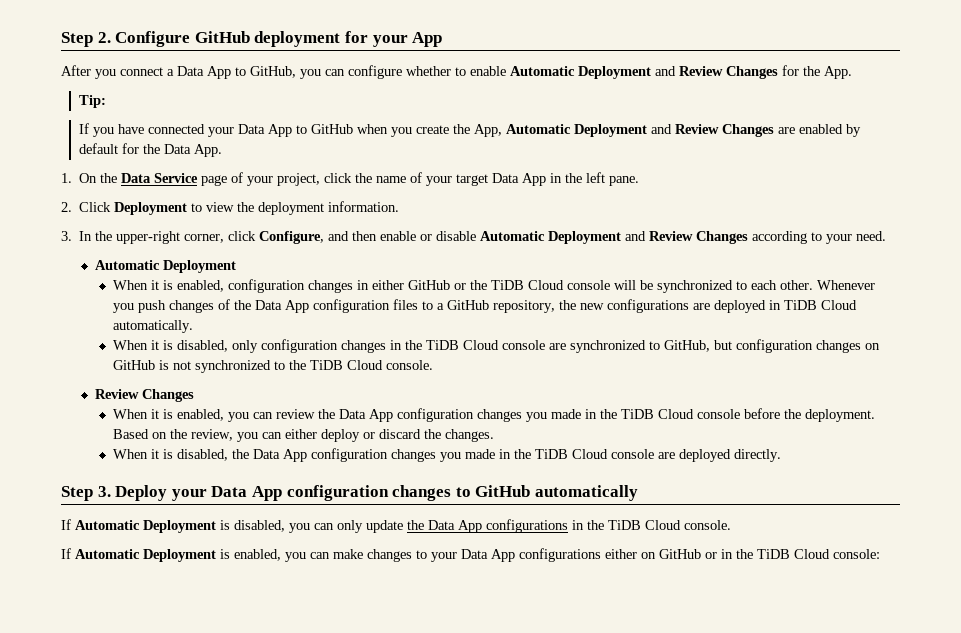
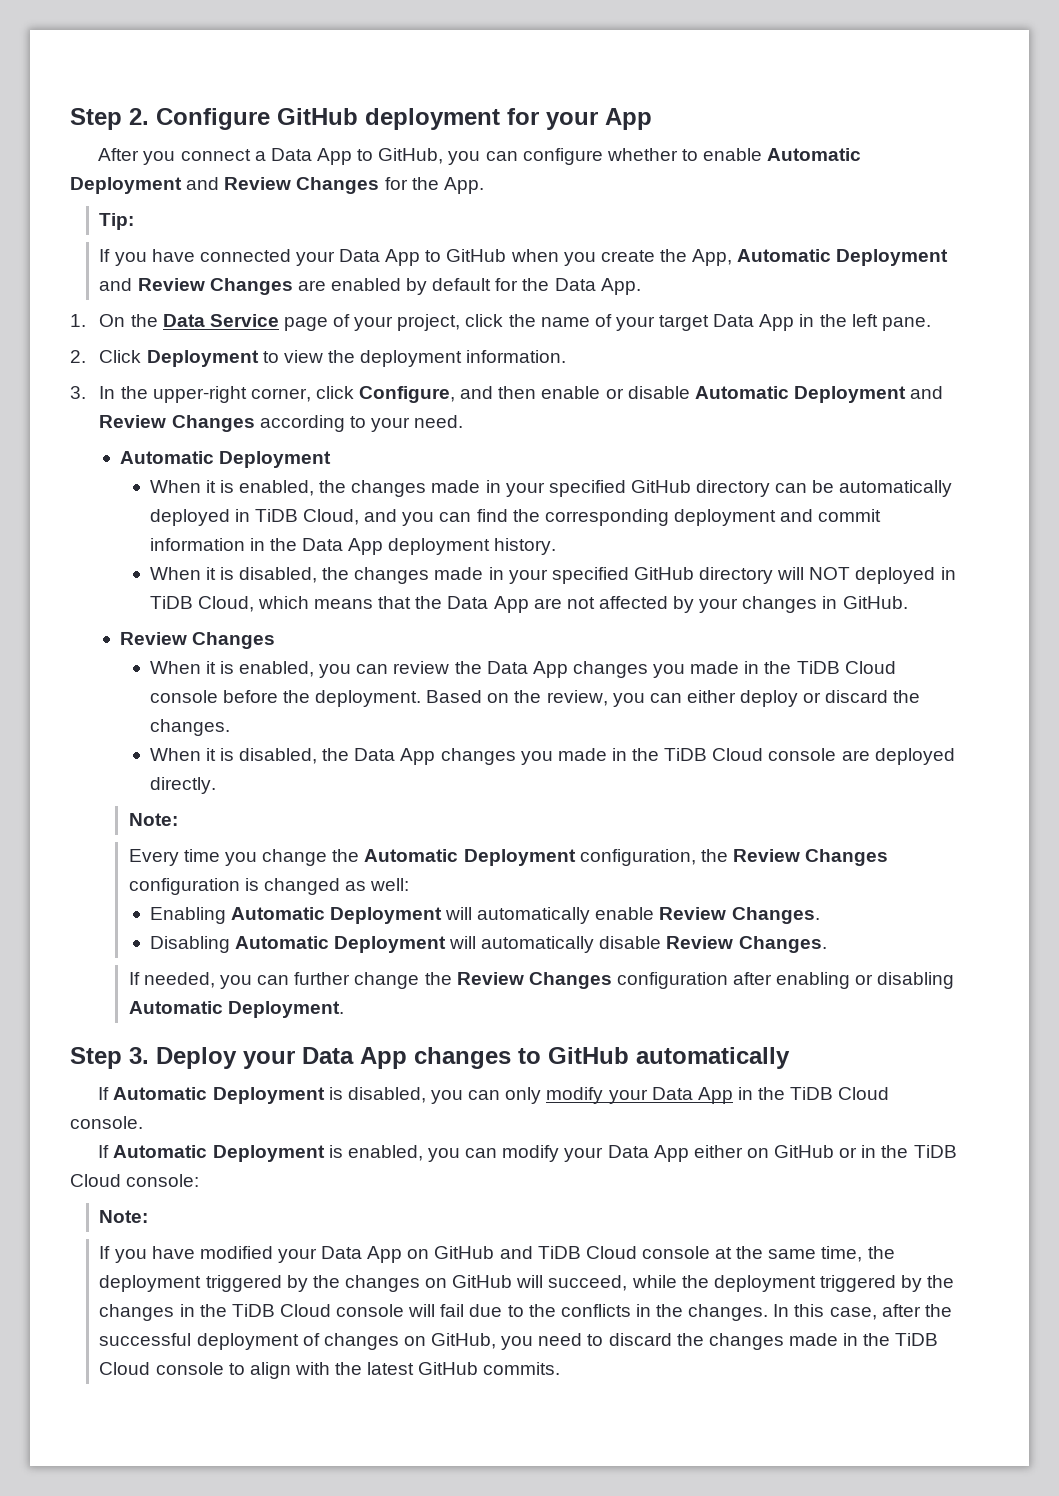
[228,279,876,293] [113,299,858,313] [113,320,194,333] [113,339,881,353] [113,360,434,373] configuration changes in either GitHub or the TiDB Cloud console will be synchronized to each other. Whenever you push changes of the Data App configuration files to a GitHub repository, the new configurations are deployed in TiDB Cloud automatically. // When it is disabled, only configuration changes in the TiDB Cloud console are synchronized to GitHub, but configuration changes on GitHub is not synchronized to the TiDB Cloud console. -> [319,480,953,497] [149,509,882,526] [149,538,557,555] [149,567,956,584] [149,596,908,613] the changes made in your specified GitHub directory can be automatically deployed in TiDB Cloud, and you can find the corresponding deployment and commit information in the Data App deployment history. // When it is disabled, the changes made in your specified GitHub directory will NOT deployed in TiDB Cloud, which means that the Data App are not affected by your changes in GitHub.
[397,408,475,422] configuration -> (568, 669) none
[311,448,389,462] configuration -> (436, 756) none
(782, 455) none -> [128,813,178,826] [128,849,889,866] [128,878,410,895] [149,907,820,924] [149,936,827,953] [128,972,955,989] [128,1001,344,1018] // Note: // Every time you change the Automatic Deployment configuration, the Review Changes configuration is changed as well: // Enabling Automatic Deployment will automatically enable Review Changes. // Disabling Automatic Deployment will automatically disable Review Changes. // If needed, you can further change the Review Changes configuration after enabling or disabling Automatic Deployment.
[286,485,389,501] configuration -> (407, 1058) none
[366,519,568,533] update the Data App configurations -> [546,1087,733,1104] modify your Data App
[333,548,601,562] make changes to your Data App configurations -> [502,1145,689,1162] modify your Data App
(880, 554) none -> [99,1210,149,1223] [99,1246,895,1263] [99,1275,955,1292] [99,1304,952,1321] [99,1333,939,1350] [99,1362,561,1379] // Note: // If you have modified your Data App on GitHub and TiDB Cloud console at the same time, the deployment triggered by the changes on GitHub will succeed, while the deployment triggered by the changes in the TiDB Cloud console will fail due to the conflicts in the changes. In this case, after the successful deployment of changes on GitHub, you need to discard the changes made in the TiDB Cloud console to align with the latest GitHub commits.

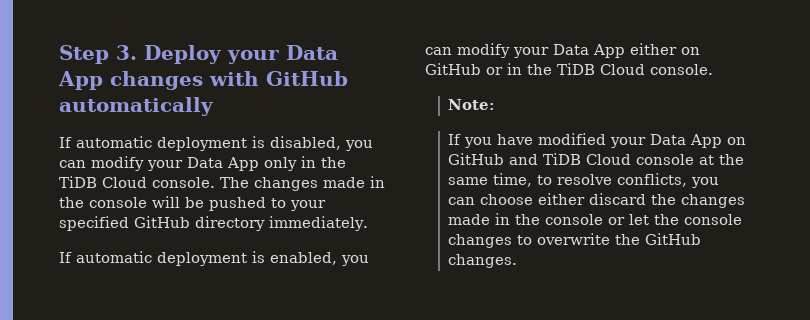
[70,108,652,130] [98,148,862,165] [70,177,484,194] [99,213,135,230] [99,249,949,266] [99,278,641,295] [70,314,931,331] [70,350,567,367] [70,386,944,403] [99,415,464,432] [120,451,332,468] [149,480,953,497] [149,509,882,526] [149,538,557,555] [149,567,956,584] [149,596,908,613] [120,632,276,649] [149,661,896,678] [149,690,921,707] [149,719,230,736] [149,748,955,765] [149,777,216,794] [128,813,178,826] [128,849,889,866] [128,878,410,895] [149,907,820,924] [149,936,827,953] [128,972,955,989] [128,1001,344,1018] [70,1047,122,1069] Step 2. Configure GitHub deployment for your App // After you connect a Data App to GitHub, you can configure whether to enable Automatic Deployment and Review Changes for the App. // Tip: // If you have connected your Data App to GitHub when you create the App, Automatic Deployment and Review Changes are enabled by default for the Data App. // 1. On the Data Service page of your project, click the name of your target Data App in the left pane. // 2. Click Deployment to view the deployment information. // 3. In the upper-right corner, click Configure, and then enable or disable Automatic Deployment and Review Changes according to your need. // Automatic Deployment // When it is enabled, the changes made in your specified GitHub directory can be automatically deployed in TiDB Cloud, and you can find the corresponding deployment and commit information in the Data App deployment history. // When it is disabled, the changes made in your specified GitHub directory will NOT deployed in TiDB Cloud, which means that the Data App are not affected by your changes in GitHub. // Review Changes // When it is enabled, you can review the Data App changes you made in the TiDB Cloud console before the deployment. Based on the review, you can either deploy or discard the changes. // When it is disabled, the Data App changes you made in the TiDB Cloud console are deployed directly. // Note: // Every time you change the Automatic Deployment configuration, the Review Changes configuration is changed as well: // Enabling Automatic Deployment will automatically enable Review Changes. // Disabling Automatic Deployment will automatically disable Review Changes. // If needed, you can further change the Review Changes configuration after enabling or disabling Automatic Deployment. // Step -> [59,45,109,64] Step
[518,1048,541,1064] to -> [209,71,259,86] with
[113,1087,325,1104] Automatic Deployment -> [76,136,247,151] automatic deployment
[505,1087,890,1104] [70,1116,143,1129] [98,1145,325,1162] only modify your Data App in the TiDB Cloud console. // If Automatic Deployment -> [91,156,346,171] [59,176,385,191] [59,196,326,211] [59,216,368,231] [59,251,247,266] modify your Data App only in the TiDB Cloud console. The changes made in the console will be pushed to your specified GitHub directory immediately. // If automatic deployment
[126,1174,200,1187] console: -> [650,64,713,75] console.
[867,1246,895,1259] [99,1275,955,1292] [99,1304,952,1321] [99,1333,604,1350] the deployment triggered by the changes on GitHub will succeed, while the deployment triggered by the changes in the TiDB Cloud console will fail due to the conflicts in the changes. In this case, after the successful deployment of changes on GitHub, you need to -> [537,173,720,188] [448,193,586,205] to resolve conflicts, you can choose either
[895,1333,939,1346] [99,1362,561,1379] TiDB Cloud console to align with the latest GitHub commits. -> [545,214,743,225] [448,233,702,248] [448,254,518,268] console or let the console changes to overwrite the GitHub changes.

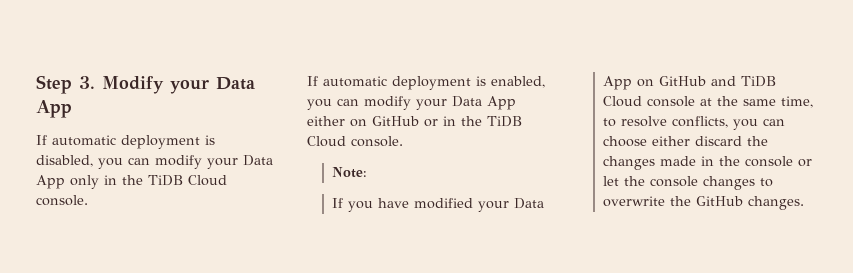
[144,45,338,64] [58,71,348,90] [59,97,214,116] Deploy your Data App changes with GitHub automatically -> [102,76,255,94] [36,100,72,118] Modify your Data App
[220,176,385,191] [59,196,326,211] [59,216,368,231] The changes made in the console will be pushed to your specified GitHub directory immediately. -> (88, 200) none

